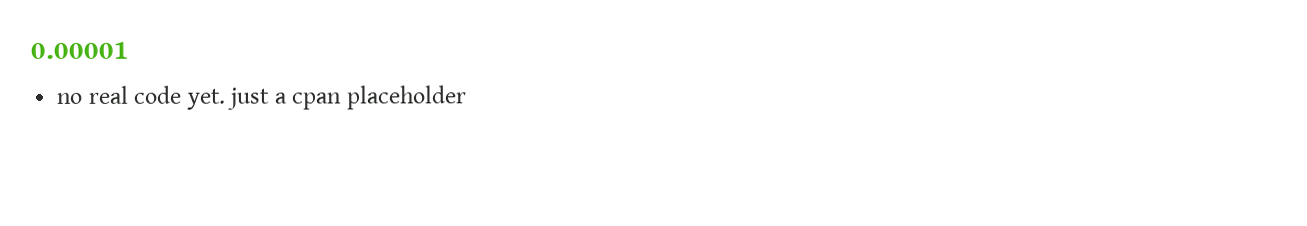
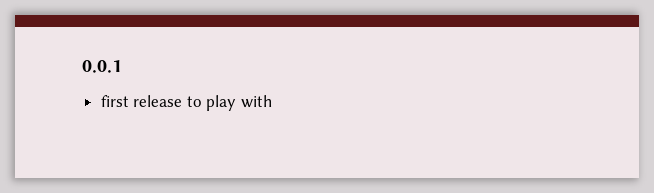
[30,41,129,59] [56,85,466,110] 0.00001 // no real code yet. just a cpan placeholder -> [82,60,122,73] [100,95,273,111] 0.0.1 // first release to play with

